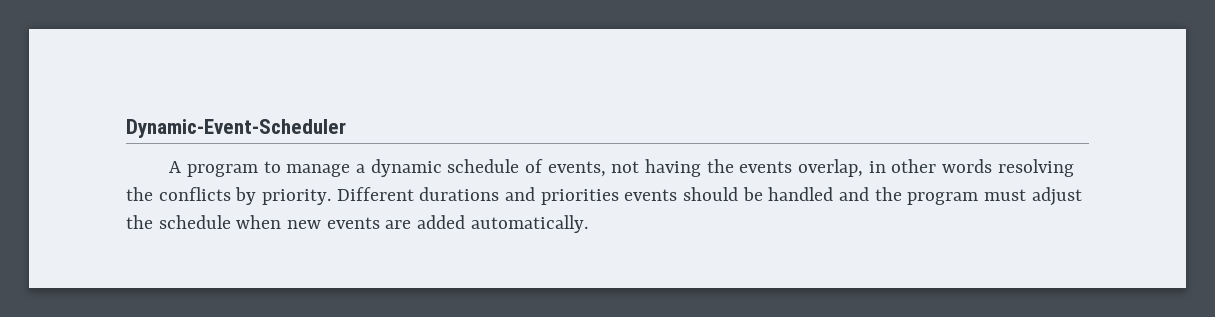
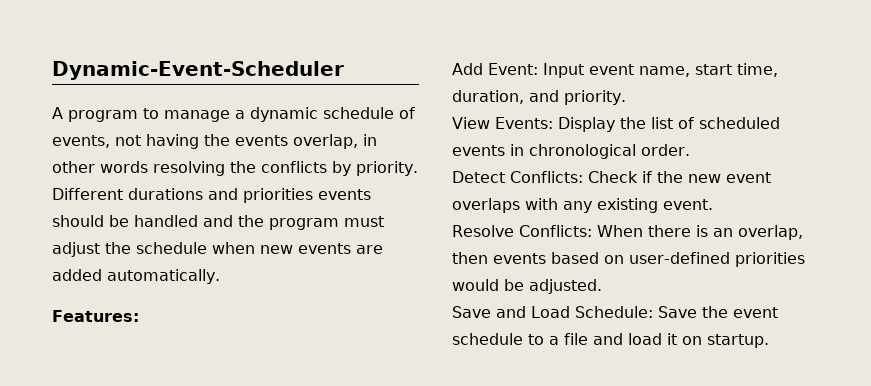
(588, 224) none -> [52,310,139,322] [452,63,778,78] [452,90,626,105] [452,117,780,132] [452,144,690,159] [452,171,771,183] [452,198,713,213] [452,225,803,240] [452,252,805,267] [452,279,602,294] [452,306,778,318] [452,333,769,348] // Features: // Add Event: Input event name, start time, duration, and priority. // View Events: Display the list of scheduled events in chronological order. // Detect Conflicts: Check if the new event overlaps with any existing event. // Resolve Conflicts: When there is an overlap, then events based on user-defined priorities would be adjusted. // Save and Load Schedule: Save the event schedule to a file and load it on startup.

